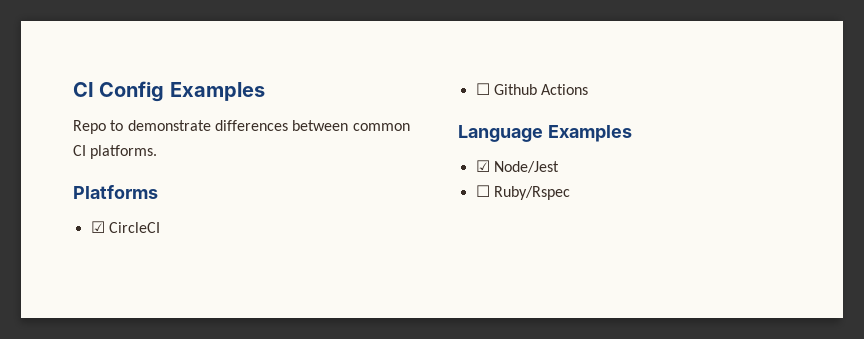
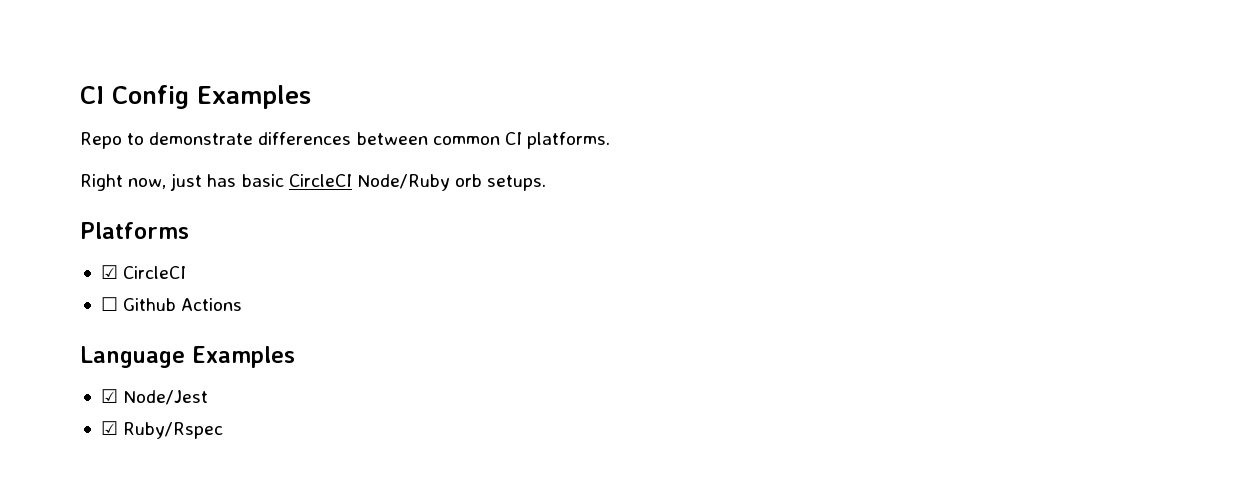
(158, 152) none -> [80,173,547,191] // Right now, just has basic CircleCI Node/Ruby orb setups.
[475,185,490,197] ☐ -> [100,421,118,435] ☑

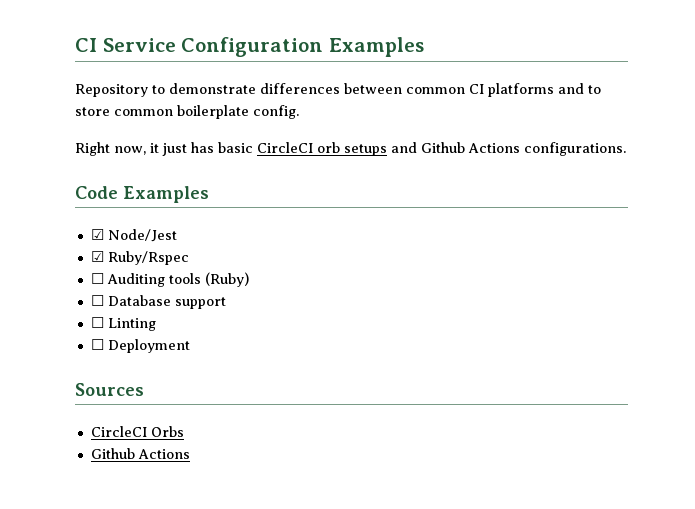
[80,85,311,109] [80,132,122,149] CI Config Examples // Repo -> [75,37,424,57] [75,84,148,97] CI Service Configuration Examples // Repository
[526,132,610,149] platforms. -> [488,83,601,97] [75,105,299,119] platforms and to store common boilerplate config.
(167, 183) none -> [150,143,159,153] it
[356,174,547,191] [80,222,189,239] [100,265,187,279] [100,297,243,311] [80,346,185,368] Node/Ruby orb setups. // Platforms // ☑ CircleCI // ☐ Github Actions // Language -> [317,142,626,156] [75,186,118,199] orb setups and Github Actions configurations. // Code
(224, 430) none -> [90,272,249,287] [90,295,226,309] [90,317,156,331] [90,339,190,353] [75,383,144,396] [90,426,184,437] [90,448,190,459] // ☐ Auditing tools (Ruby) // ☐ Database support // ☐ Linting // ☐ Deployment // Sources // CircleCI Orbs // Github Actions

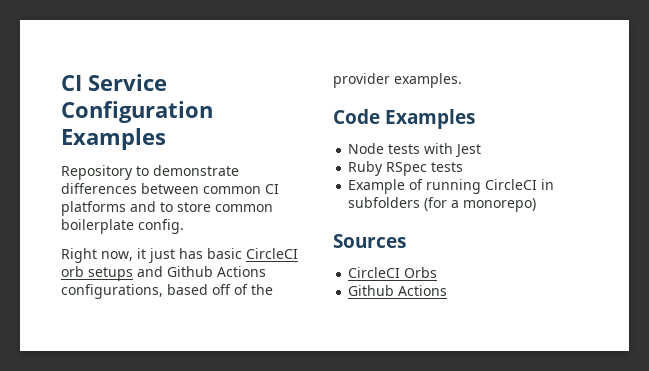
[524,142,626,156] [75,186,209,203] [90,229,177,242] [90,251,189,265] [90,272,249,287] [90,295,226,309] [90,317,156,331] [90,339,190,353] configurations. // Code Examples // ☑ Node/Jest // ☑ Ruby/Rspec // ☐ Auditing tools (Ruby) // ☐ Database support // ☐ Linting // ☐ Deployment -> [61,284,273,299] [333,73,462,88] [333,109,476,129] [348,143,482,158] [348,161,464,176] [348,179,555,194] [348,197,537,212] configurations, based off of the provider examples. // Code Examples // Node tests with Jest // Ruby RSpec tests // Example of running CircleCI in subfolders (for a monorepo)

